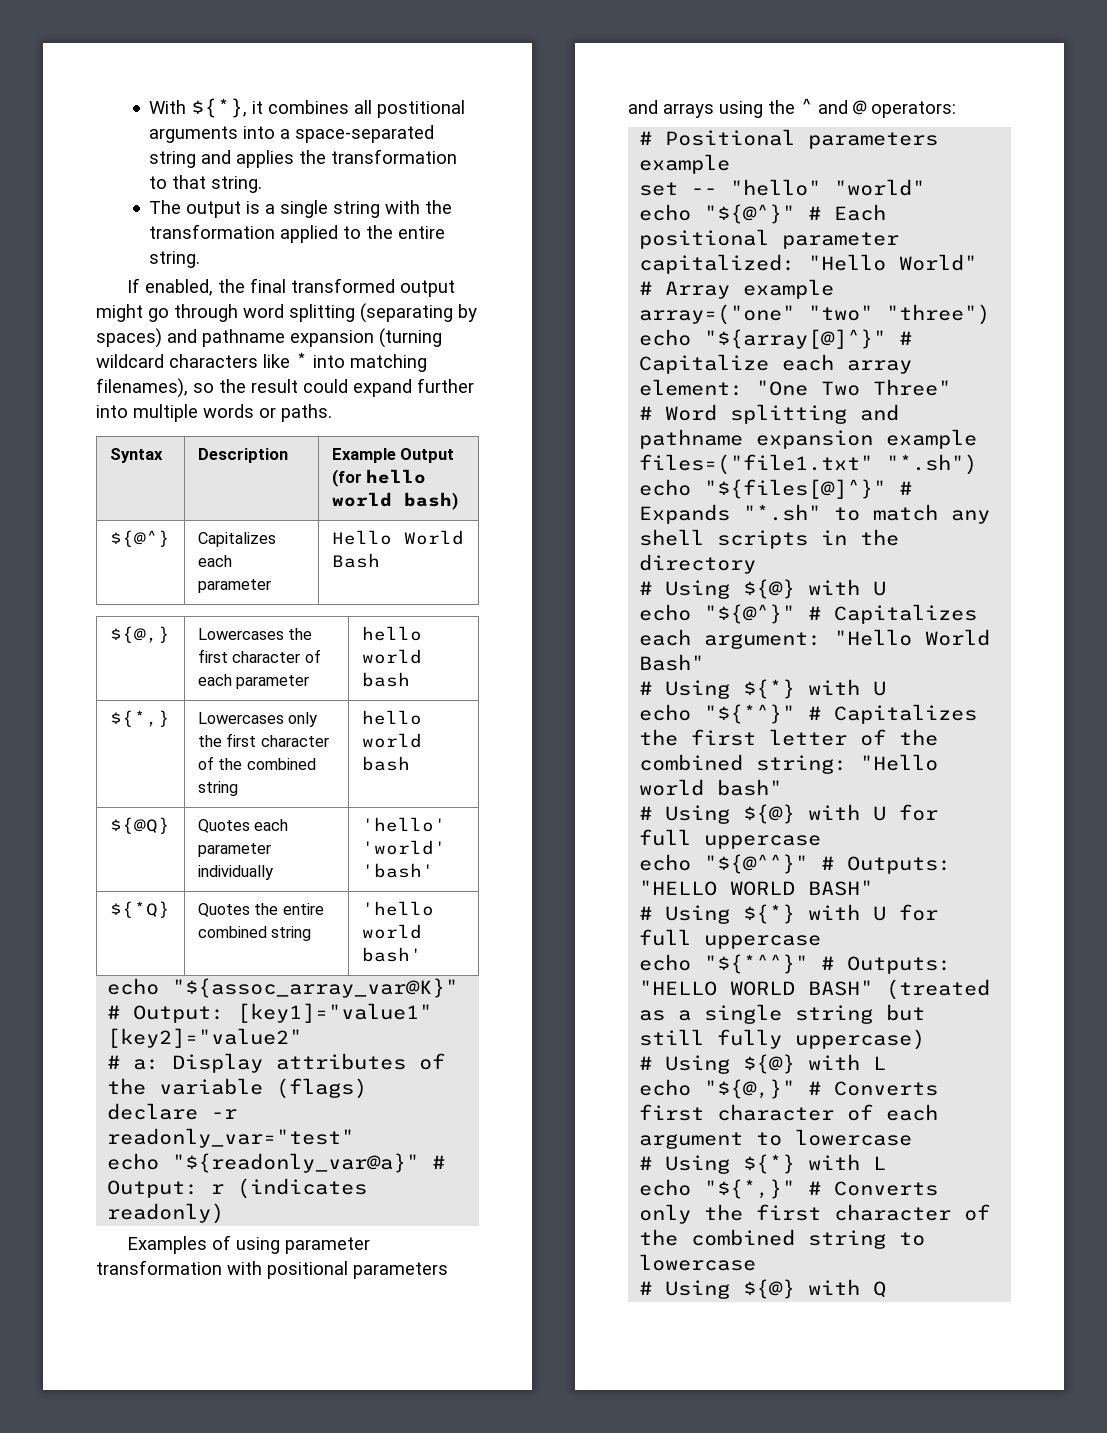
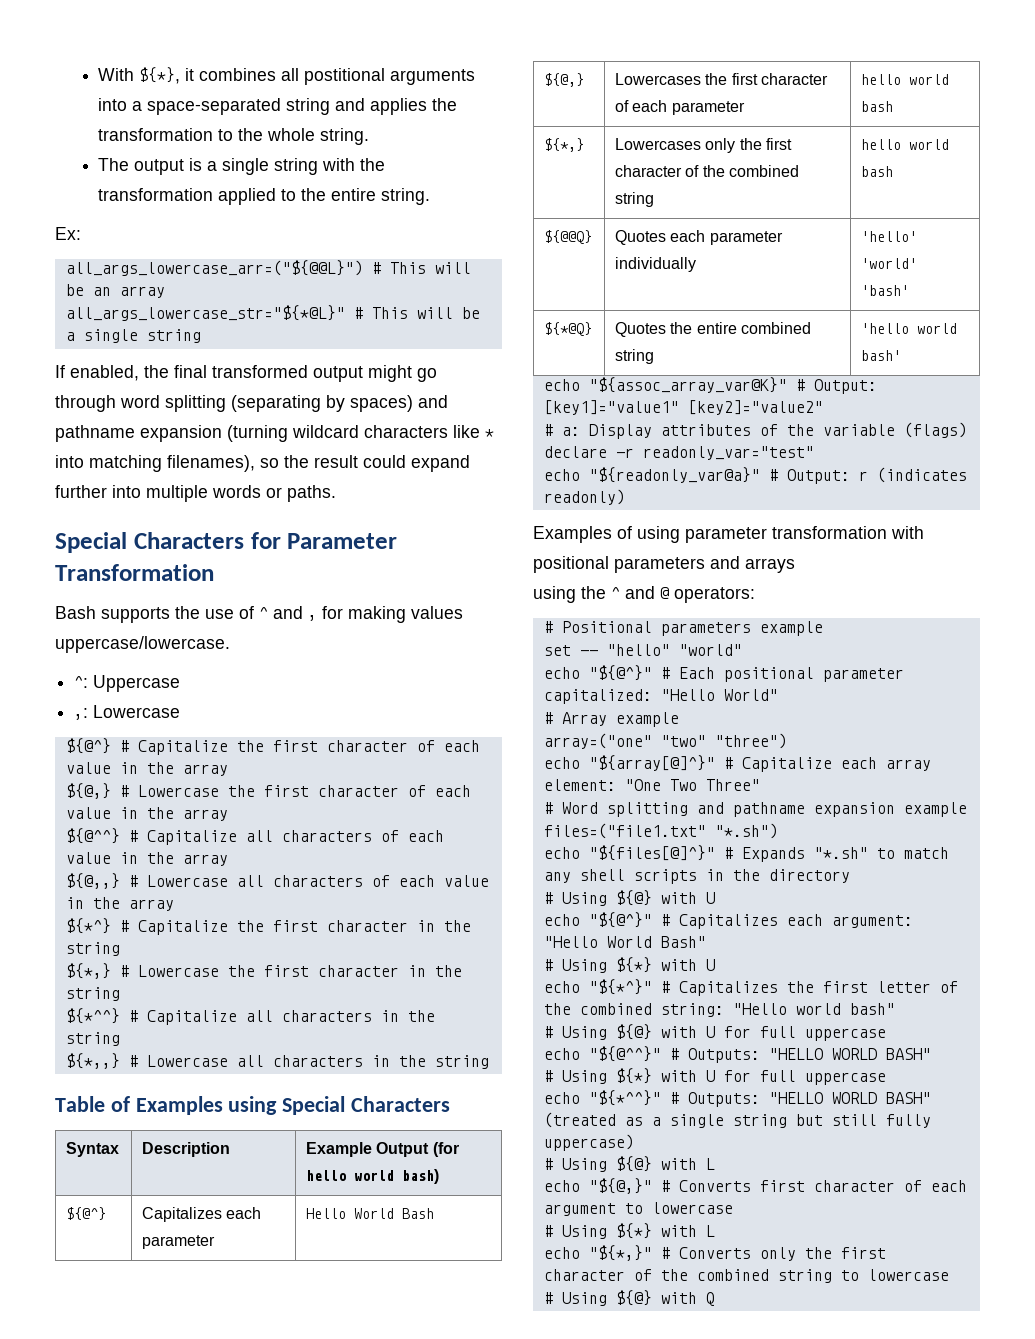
[172,175,207,189] that -> [238,128,316,141] the whole
(201, 259) none -> [55,227,81,240] [65,260,471,276] [65,284,165,298] [65,305,480,321] [65,329,201,343] // Ex: // all_args_lowercase_arr=("${@@L}") # This will be an array // all_args_lowercase_str="${*@L}" # This will be a single string
(332, 413) none -> [55,532,398,553] [55,564,214,581] [55,606,463,623] [55,636,230,653] [74,675,181,692] [74,705,181,720] [65,738,480,755] [65,762,228,776] [65,783,471,799] [65,807,228,821] [65,828,444,845] [65,852,228,866] [65,873,489,889] [65,897,174,911] [65,918,471,935] [65,942,120,956] [65,963,462,979] [65,987,120,1001] [65,1008,435,1025] [65,1032,120,1046] [65,1053,489,1069] [55,1096,451,1115] // Special Characters for Parameter Transformation // Bash supports the use of ^ and , for making values uppercase/lowercase. // ^: Uppercase // ,: Lowercase // ${@^} # Capitalize the first character of each value in the array // ${@,} # Lowercase the first character of each value in the array // ${@^^} # Capitalize all characters of each value in the array // ${@,,} # Lowercase all characters of each value in the array // ${*^} # Capitalize the first character in the string // ${*,} # Lowercase the first character in the string // ${*^^} # Capitalize all characters in the string // ${*,,} # Lowercase all characters in the string // Table of Examples using Special Characters
[109,817,170,834] ${@Q} -> [544,230,593,244] ${@@Q}
[109,901,170,918] ${*Q} -> [544,322,593,336] ${*@Q}
(714, 110) none -> (795, 565) //

